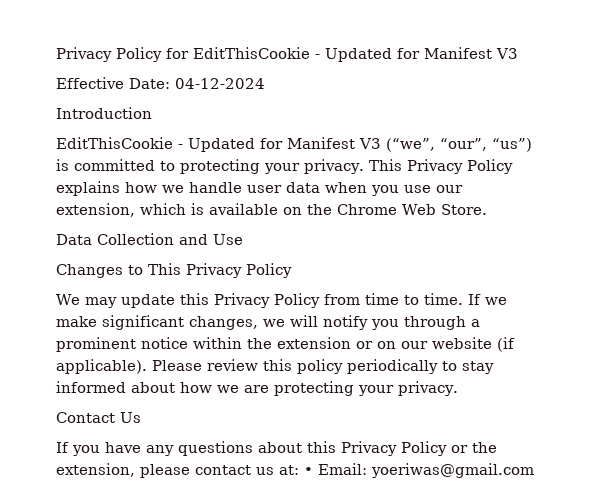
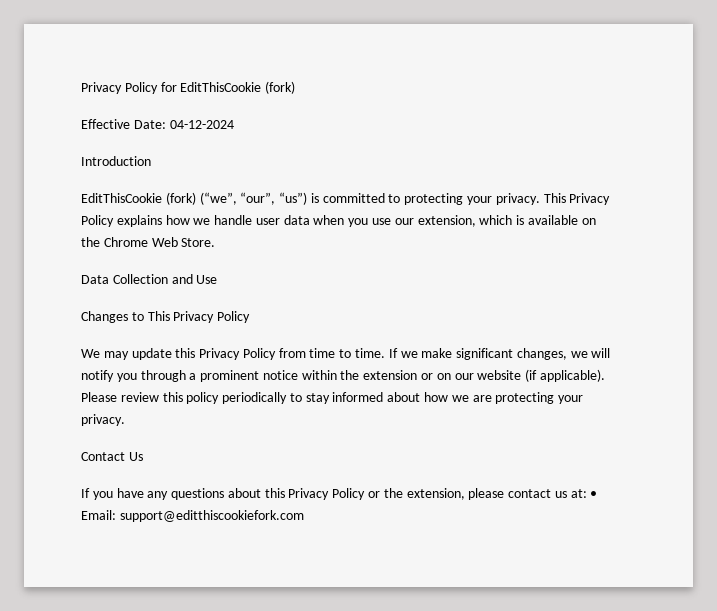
[315,47,518,62] - Updated for Manifest V3 -> [265,81,296,94] (fork)
[178,137,381,152] - Updated for Manifest V3 -> [165,192,196,205] (fork)
[371,463,534,478] yoeriwas@gmail.com -> [119,510,304,522] support@editthiscookiefork.com

